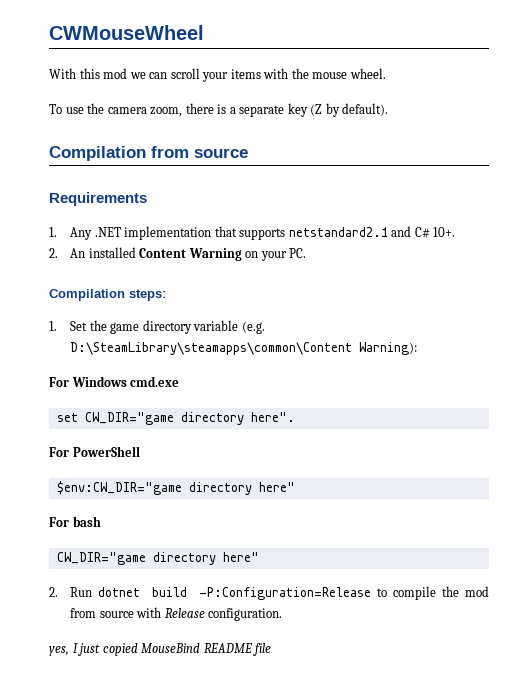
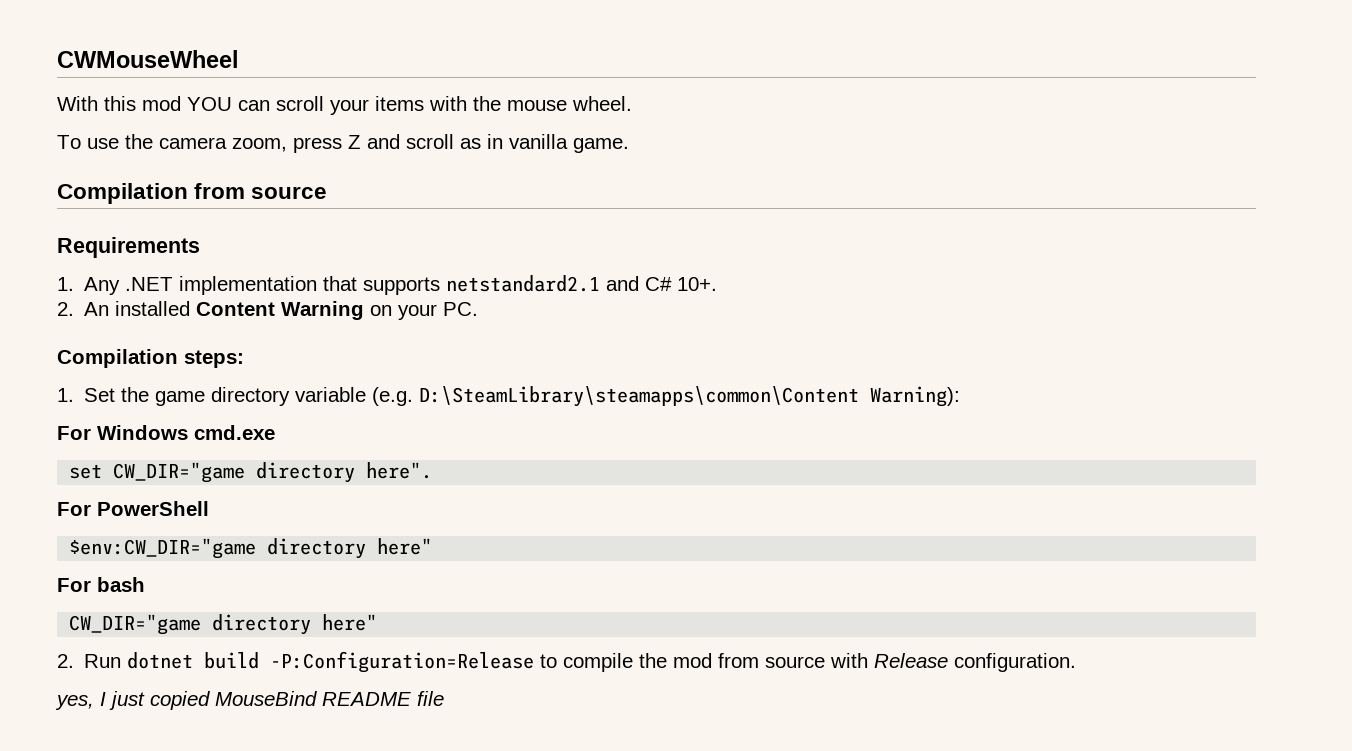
[129,72,146,79] we -> [187,97,232,111] YOU
[185,103,389,117] there is a separate key (Z by default). -> [293,134,629,153] press Z and scroll as in vanilla game.

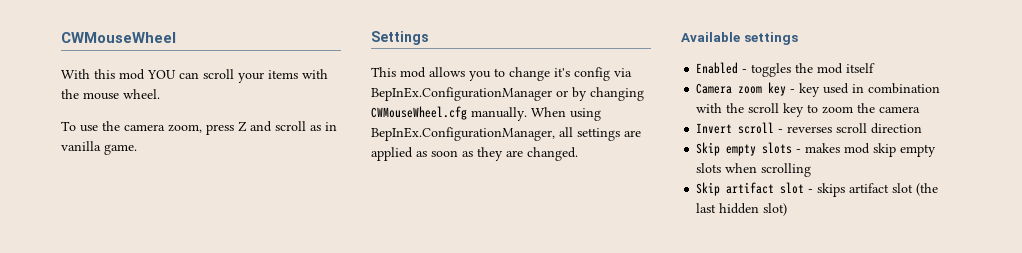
[57,183,328,204] [57,237,200,258] [57,275,718,295] [57,301,479,320] [57,349,244,368] [57,386,961,407] [57,425,275,440] [69,462,433,483] [57,501,209,516] [69,538,433,559] [57,577,145,592] [69,614,378,635] [57,651,1077,673] [55,691,444,710] Compilation from source // Requirements // 1. Any .NET implementation that supports netstandard2.1 and C# 10+. // 2. An installed Content Warning on your PC. // Compilation steps: // 1. Set the game directory variable (e.g. D:\SteamLibrary\steamapps\common\Content Warning): // For Windows cmd.exe // set CW_DIR="game directory here". // For PowerShell // $env:CW_DIR="game directory here" // For bash // CW_DIR="game directory here" // 2. Run dotnet build -P:Configuration=Release to compile the mod from source with Release configuration. // yes, I just copied MouseBind README file -> [371,31,429,45] [371,67,632,81] [371,87,644,101] [371,106,601,121] [371,127,641,141] [371,147,578,161] [681,32,798,45] [696,62,876,77] [696,82,941,97] [696,103,921,117] [696,122,923,134] [696,142,937,157] [696,163,812,177] [696,182,939,197] [696,203,788,216] Settings // This mod allows you to change it's config via BepInEx.ConfigurationManager or by changing CWMouseWheel.cfg manually. When using BepInEx.ConfigurationManager, all settings are applied as soon as they are changed. // Available settings // Enabled - toggles the mod itself // Camera zoom key - key used in combination with the scroll key to zoom the camera // Invert scroll - reverses scroll direction // Skip empty slots - makes mod skip empty slots when scrolling // Skip artifact slot - skips artifact slot (the last hidden slot)

